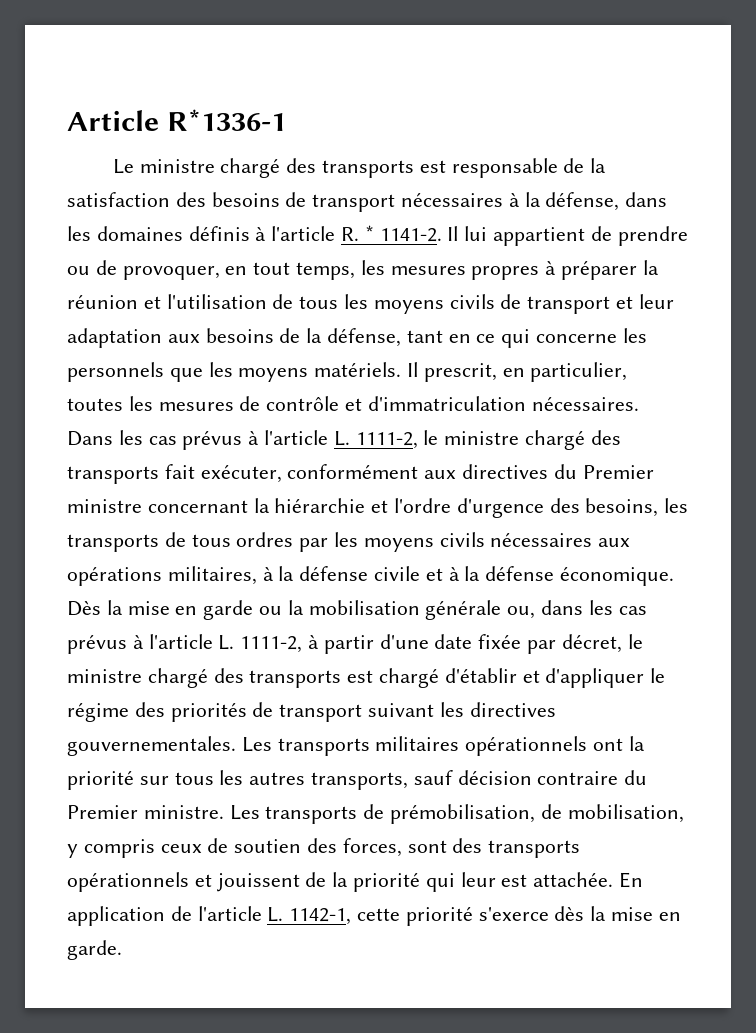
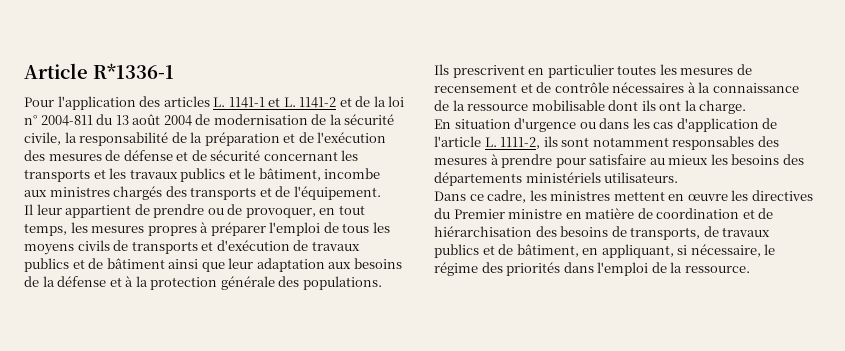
[112,158,607,178] [67,192,668,212] [67,225,488,242] Le ministre chargé des transports est responsable de la satisfaction des besoins de transport nécessaires à la défense, dans les domaines définis à l'article R. * 1141-2. Il lui -> [24,96,405,110] [24,114,395,126] [24,132,387,146] [24,150,359,161] [24,168,381,182] [24,186,381,200] [24,204,62,215] Pour l'application des articles L. 1141-1 et L. 1141-2 et de la loi n° 2004-811 du 13 août 2004 de modernisation de la sécurité civile, la responsabilité de la préparation et de l'exécution des mesures de défense et de sécurité concernant les transports et les travaux publics et le bâtiment, incombe aux ministres chargés des transports et de l'équipement. // Il leur
[642,260,659,275] [67,294,267,309] la réunion et l'utilisation -> [269,222,321,236] l'emploi
[527,296,634,314] transport et -> [131,240,360,254] [24,258,225,272] transports et d'exécution de travaux publics et de bâtiment ainsi que
[327,328,647,348] [67,362,628,382] [67,396,639,411] [67,430,621,450] [67,464,654,484] [67,498,689,518] [67,532,631,552] [67,566,675,586] [67,600,647,620] [67,634,643,654] [67,668,666,688] [67,702,556,722] [67,736,645,756] [67,770,648,790] [67,804,684,824] [67,838,581,858] [67,872,644,892] [67,906,681,926] [67,940,122,960] défense, tant en ce qui concerne les personnels que les moyens matériels. Il prescrit, en particulier, toutes les mesures de contrôle et d'immatriculation nécessaires. Dans les cas prévus à l'article L. 1111-2, le ministre chargé des transports fait exécuter, conformément aux directives du Premier ministre concernant la hiérarchie et l'ordre d'urgence des besoins, les transports de tous ordres par les moyens civils nécessaires aux opérations militaires, à la défense civile et à la défense économique. Dès la mise en garde ou la mobilisation générale ou, dans les cas prévus à l'article L. 1111-2, à partir d'une date fixée par décret, le ministre chargé des transports est chargé d'établir et d'appliquer le régime des priorités de transport suivant les directives gouvernementales. Les transports militaires opérationnels ont la priorité sur tous les autres transports, sauf décision contraire du Premier ministre. Les transports de prémobilisation, de mobilisation, y compris ceux de soutien des forces, sont des transports opérationnels et jouissent de la priorité qui leur est attachée. En application de l'article L. 1142-1, cette priorité s'exerce dès la mise en garde. -> [57,276,382,290] [434,64,752,78] [434,82,799,93] [434,100,747,114] [434,118,778,132] [434,136,779,150] [434,154,804,168] [434,172,679,186] [434,190,813,203] [434,208,774,219] [434,226,771,240] [434,244,776,258] [434,262,750,276] défense et à la protection générale des populations. // Ils prescrivent en particulier toutes les mesures de recensement et de contrôle nécessaires à la connaissance de la ressource mobilisable dont ils ont la charge. // En situation d'urgence ou dans les cas d'application de l'article L. 1111-2, ils sont notamment responsables des mesures à prendre pour satisfaire au mieux les besoins des départements ministériels utilisateurs. // Dans ce cadre, les ministres mettent en œuvre les directives du Premier ministre en matière de coordination et de hiérarchisation des besoins de transports, de travaux publics et de bâtiment, en appliquant, si nécessaire, le régime des priorités dans l'emploi de la ressource.

